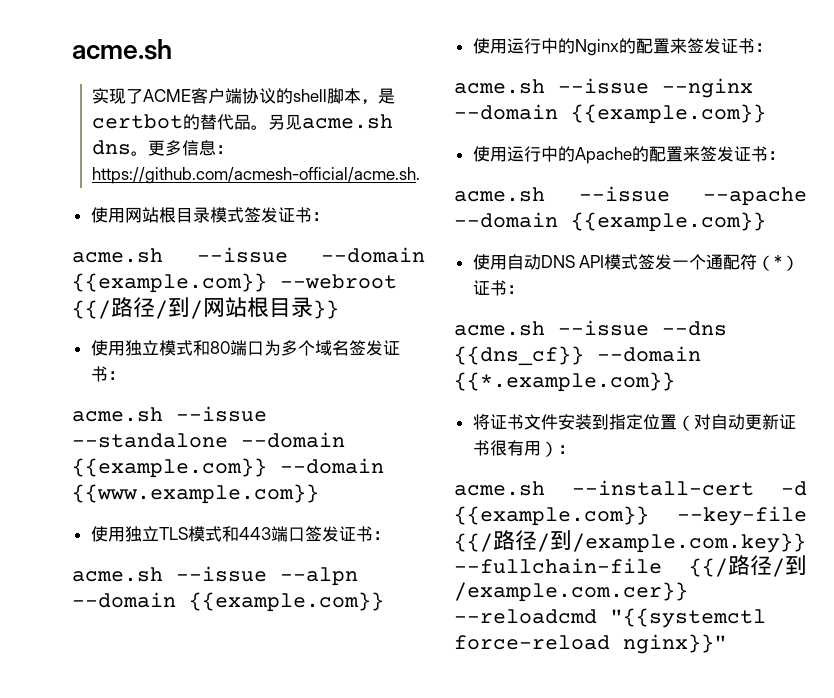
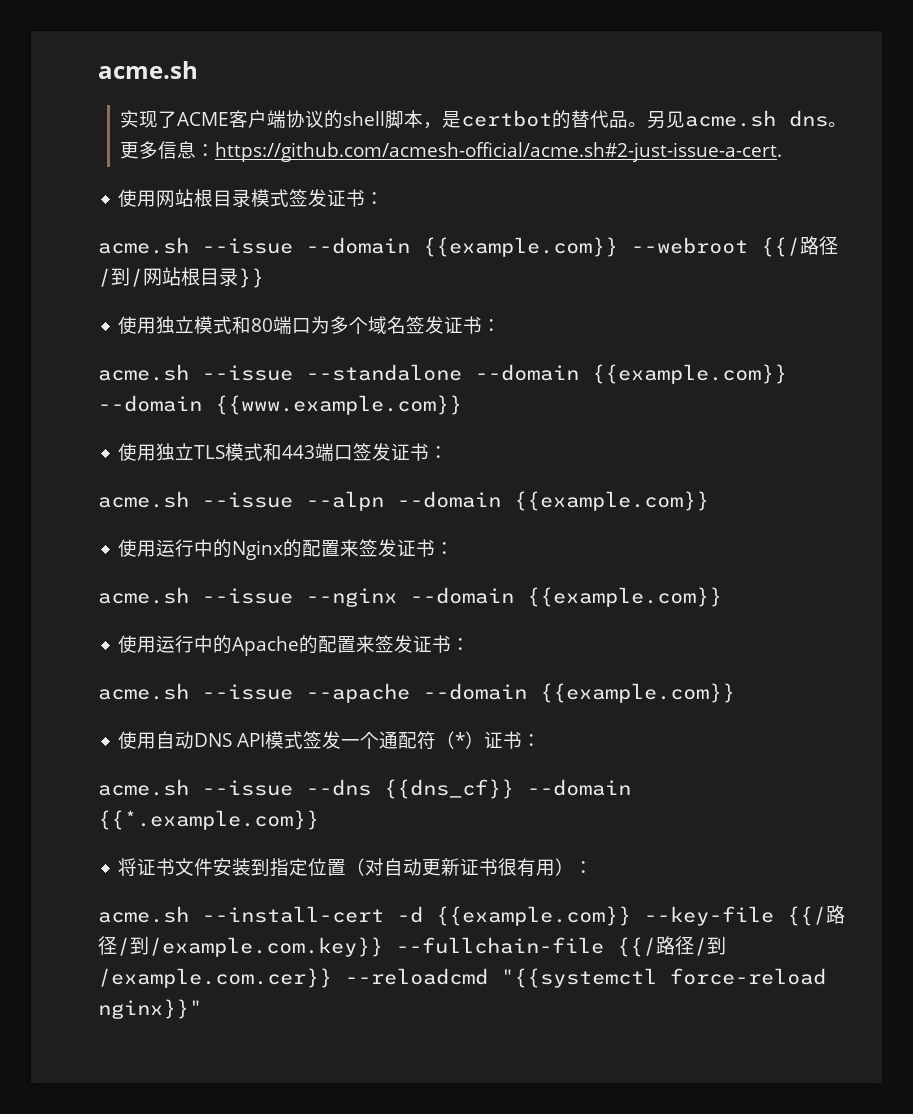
[91,167,420,184] https://github.com/acmesh-official/acme.sh. -> [214,142,782,162] https://github.com/acmesh-official/acme.sh#2-just-issue-a-cert.

